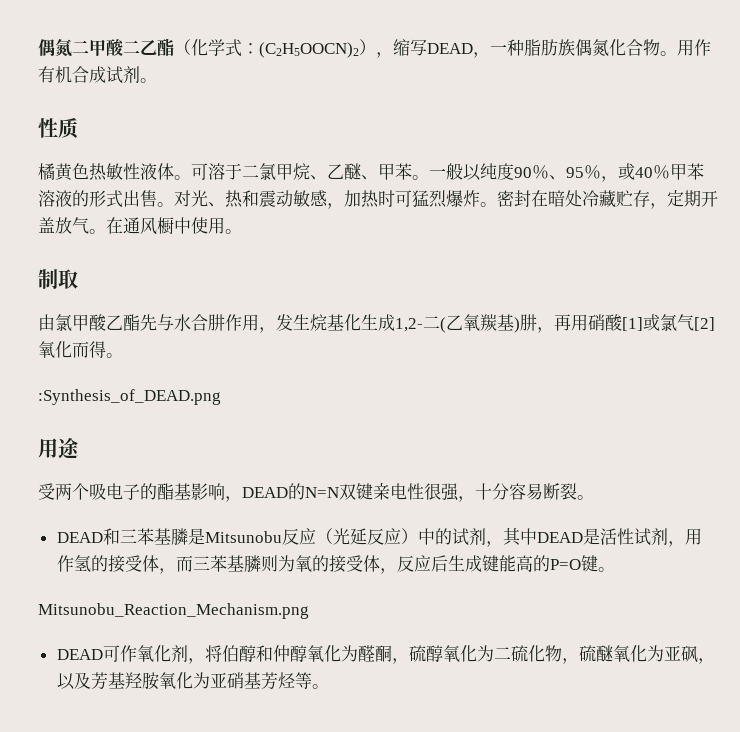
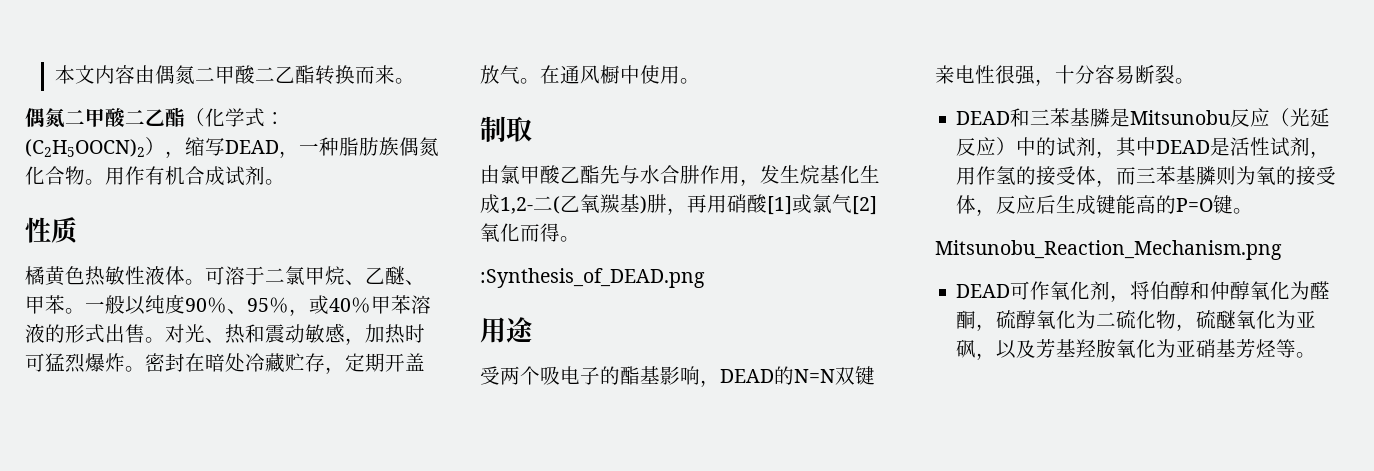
(38, 47) none -> [55,65,416,85] 本文内容由偶氮二甲酸二乙酯转换而来。 //

